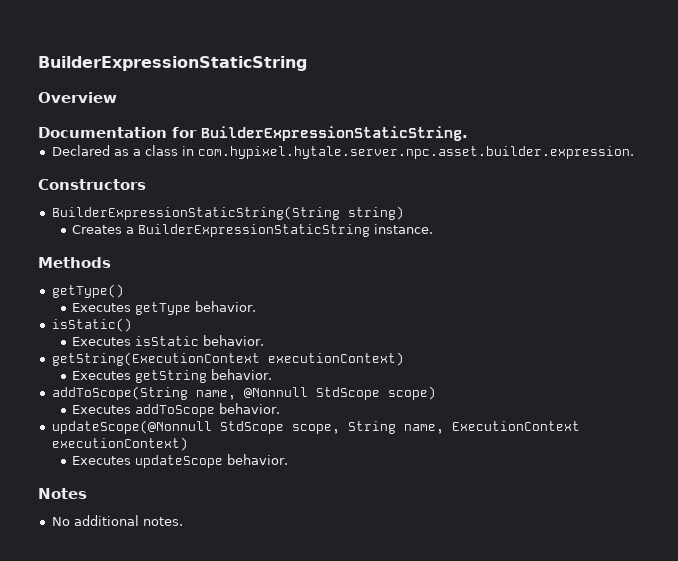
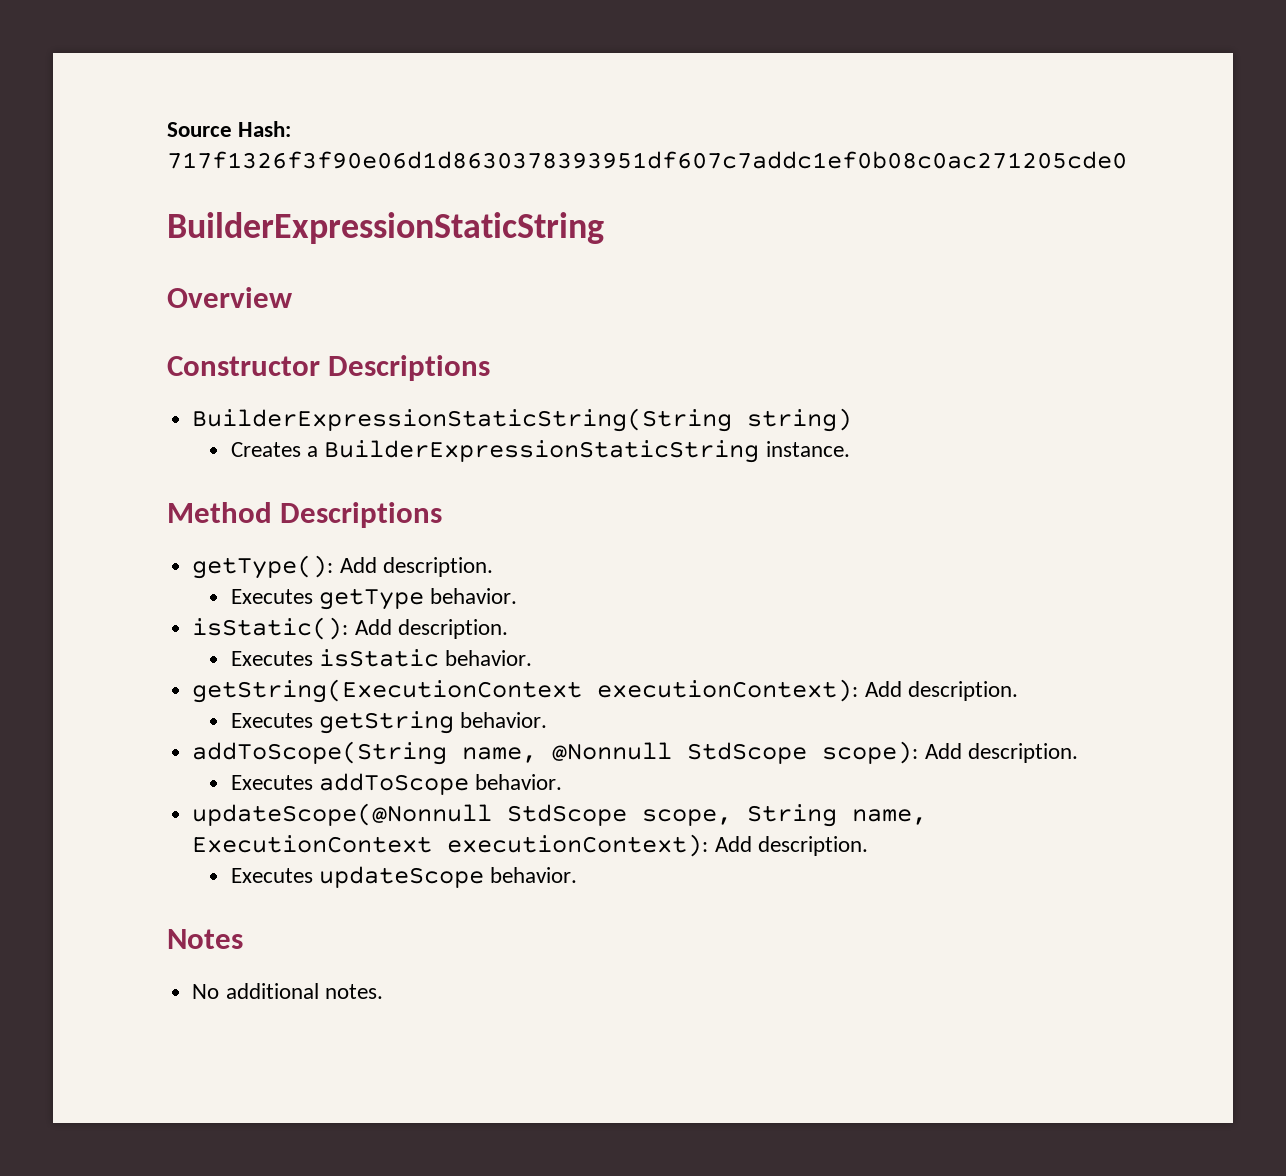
(38, 63) none -> [167,121,292,137] [167,151,1127,169] Source Hash: 717f1326f3f90e06d1d8630378393951df607c7addc1ef0b08c0ac271205cde0 //
[38,126,468,141] [51,145,634,159] [38,179,146,190] Documentation for BuilderExpressionStaticString. // Declared as a class in com.hypixel.hytale.server.npc.asset.builder.expression. // Constructors -> [167,355,491,381] Constructor Descriptions
[38,257,111,268] [51,284,124,298] Methods // getType() -> [167,502,443,528] [192,555,493,579] Method Descriptions // getType(): Add description.
[51,318,132,332] isStatic() -> [192,617,508,640] isStatic(): Add description.
[267,352,404,366] executionContext) -> [597,679,1018,702] executionContext): Add description.
[387,386,436,400] scope) -> [822,741,1078,764] scope): Add description.
[51,437,188,451] executionContext) -> [447,834,868,857] executionContext): Add description.

